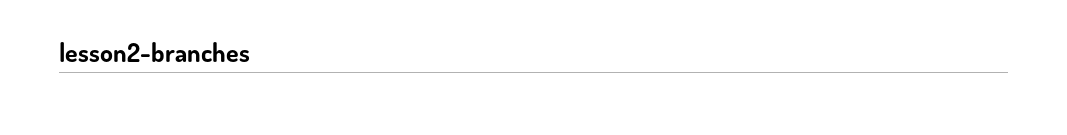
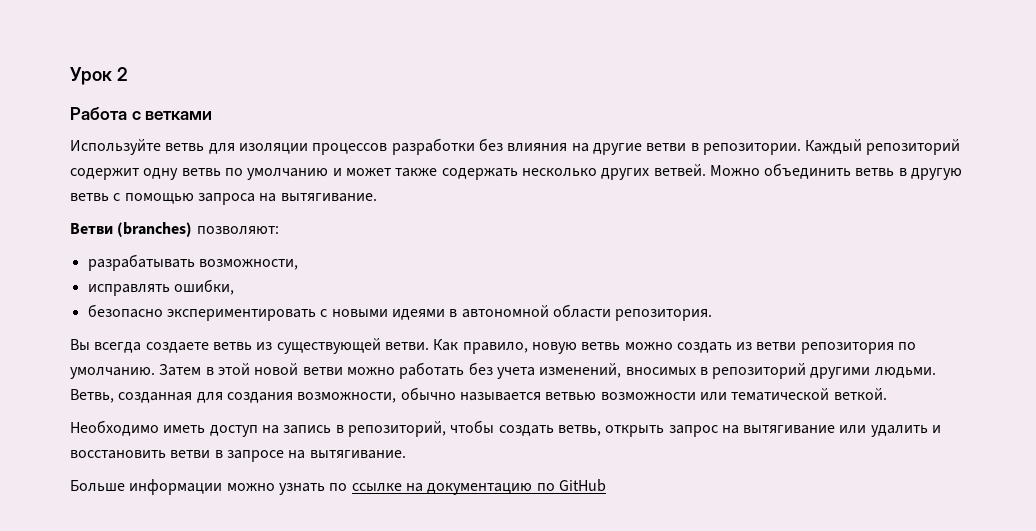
[59,42,250,62] lesson2-branches -> [70,67,128,85] [70,107,213,120] [70,138,961,155] [70,163,963,180] [70,193,377,205] [70,222,279,237] [87,254,298,271] [87,279,234,296] [87,304,713,321] [70,338,917,354] [70,362,936,379] [70,387,887,403] [70,420,942,437] [70,450,406,462] [70,479,606,495] Урок 2 // Работа с ветками // Используйте ветвь для изоляции процессов разработки без влияния на другие ветви в репозитории. Каждый репозиторий содержит одну ветвь по умолчанию и может также содержать несколько других ветвей. Можно объединить ветвь в другую ветвь с помощью запроса на вытягивание. // Ветви (branches) позволяют: // разрабатывать возможности, // исправлять ошибки, // безопасно экспериментировать с новыми идеями в автономной области репозитория. // Вы всегда создаете ветвь из существующей ветви. Как правило, новую ветвь можно создать из ветви репозитория по умолчанию. Затем в этой новой ветви можно работать без учета изменений, вносимых в репозиторий другими людьми. Ветвь, созданная для создания возможности, обычно называется ветвью возможности или тематической веткой. // Необходимо иметь доступ на запись в репозиторий, чтобы создать ветвь, открыть запрос на вытягивание или удалить и восстановить ветви в запросе на вытягивание. // Больше информации можно узнать по ссылке на документацию по GitHub

